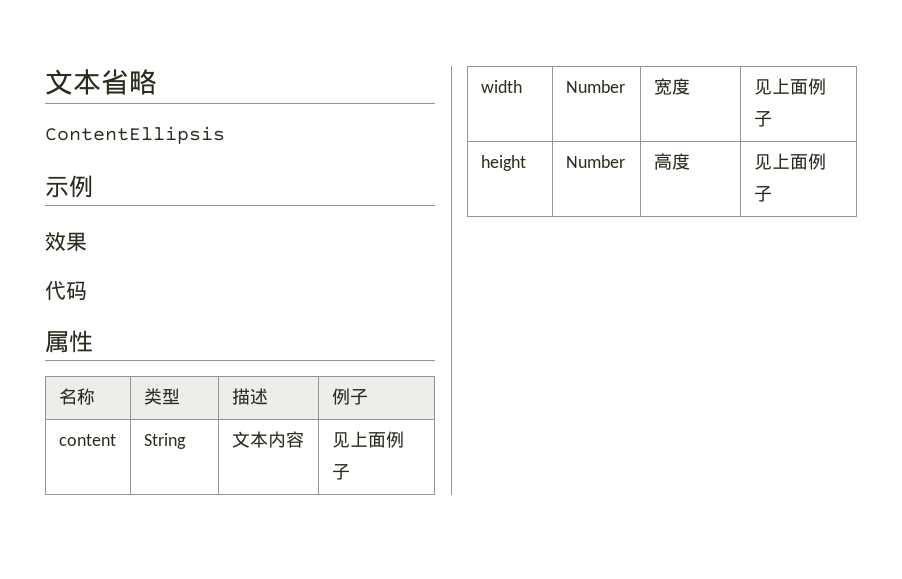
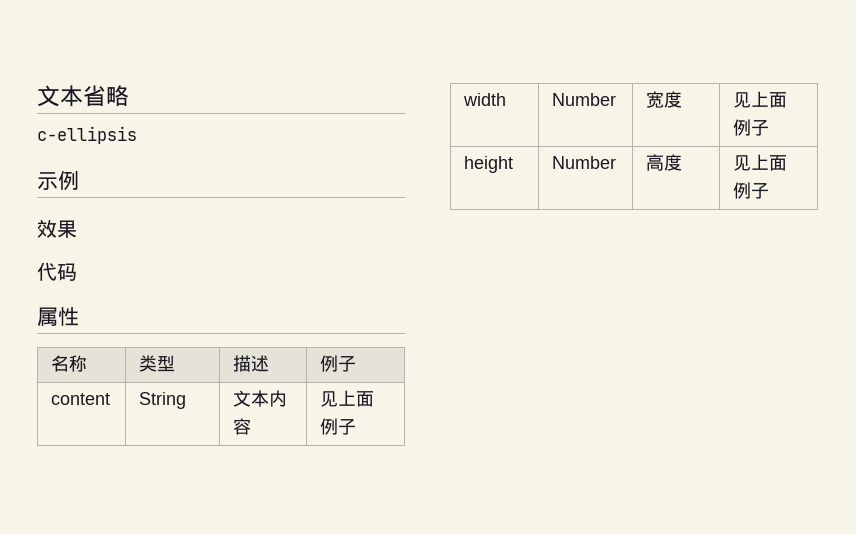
[45,126,225,144] ContentEllipsis -> [37,126,137,144] c-ellipsis

